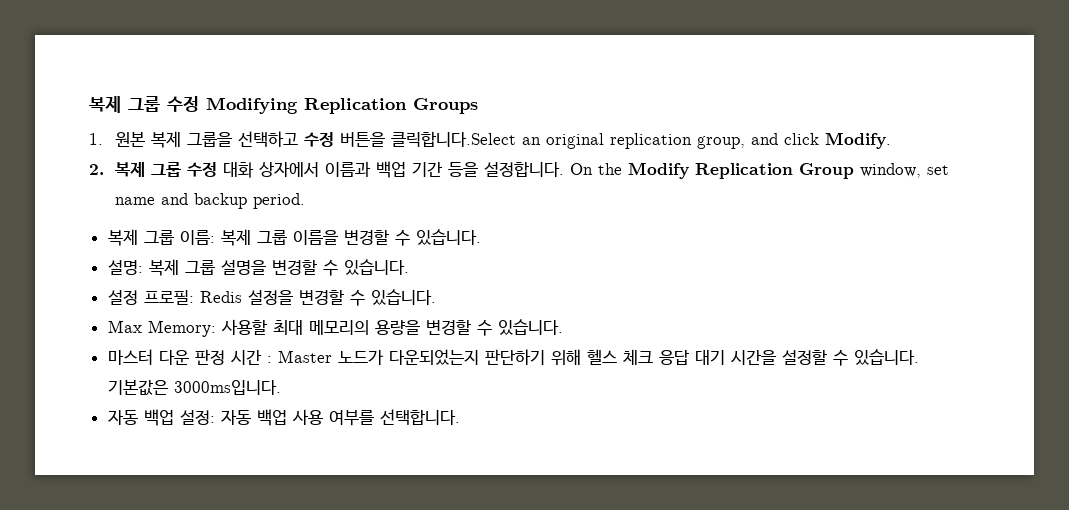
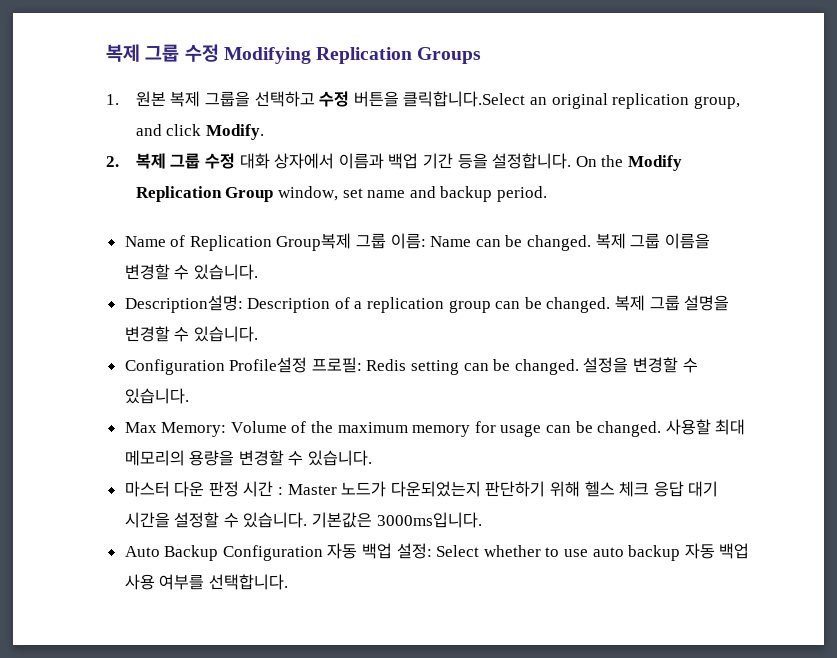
[107,229,215,246] 복제 그룹 이름: -> [124,233,592,251] Name of Replication Group복제 그룹 이름: Name can be changed.
[107,260,143,275] 설명: -> [124,295,611,313] Description설명: Description of a replication group can be changed.
[107,290,242,305] 설정 프로필: Redis -> [124,357,579,375] Configuration Profile설정 프로필: Redis setting can be changed.
(216, 328) none -> [230,421,662,437] Volume of the maximum memory for usage can be changed.
[107,409,215,426] 자동 백업 설정: -> [124,543,681,561] Auto Backup Configuration 자동 백업 설정: Select whether to use auto backup

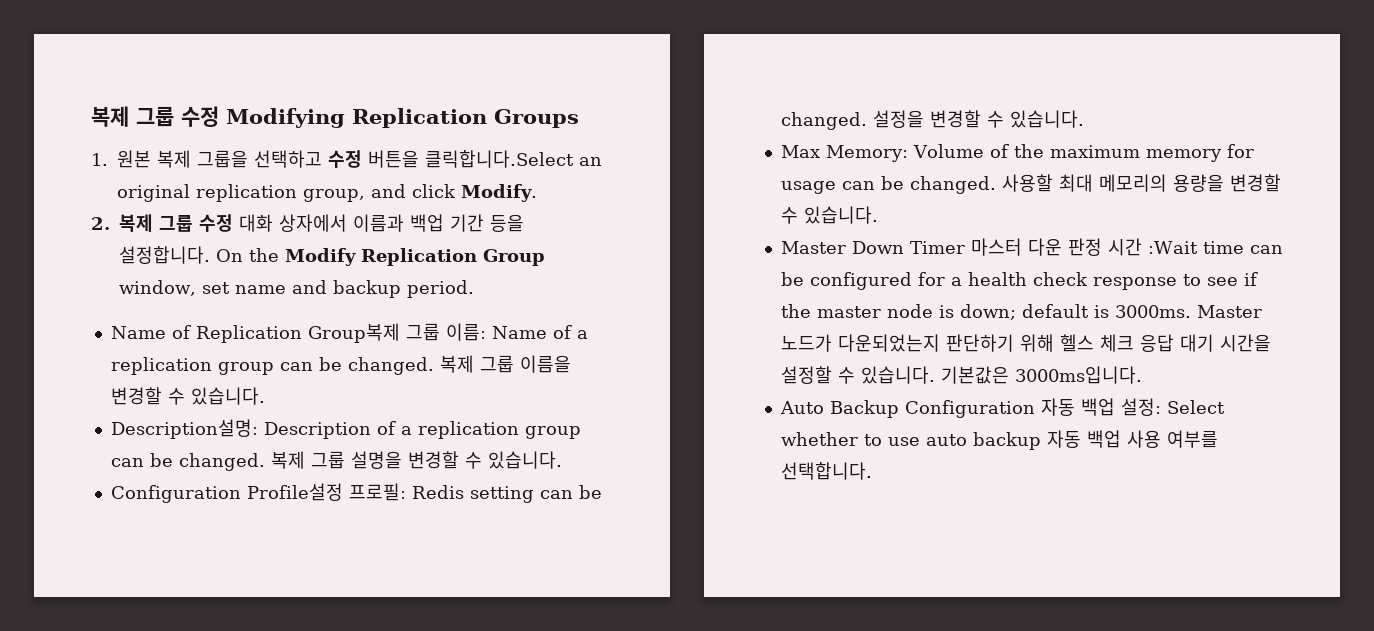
(472, 241) none -> [552,325,588,339] [110,357,274,375] of a replication group
(373, 458) none -> [780,241,965,254] Master Down Timer
[278,487,284,495] : -> [1147,241,1283,254] [780,272,1258,290] [780,304,1191,320] :Wait time can be configured for a health check response to see if the master node is down; default is 3000ms.

